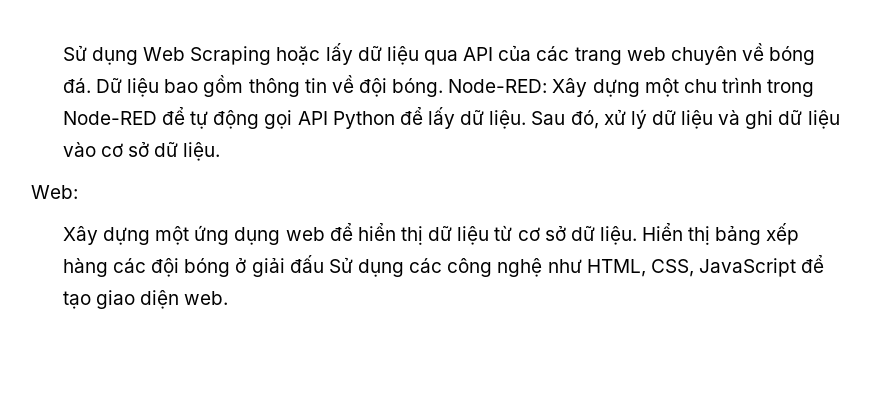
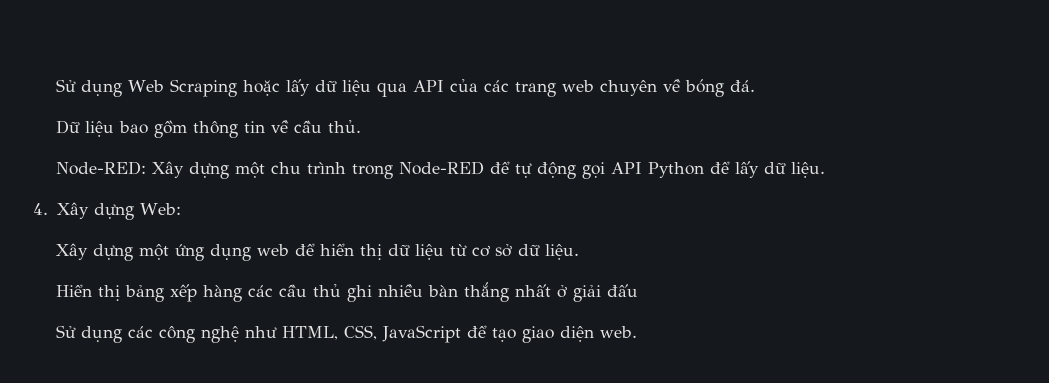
(91, 85) none -> (755, 86) //
[358,78,444,97] đội bóng. -> [293,120,361,133] cầu thủ. //
[531,109,840,129] [62,142,221,161] Sau đó, xử lý dữ liệu và ghi dữ liệu vào cơ sở dữ liệu. // -> [33,202,134,220] // 4. Xây dựng
(637, 235) none -> (579, 252) //
[151,258,231,277] đội bóng -> [278,282,551,302] cầu thủ ghi nhiều bàn thắng nhất
(324, 264) none -> (638, 290) //

